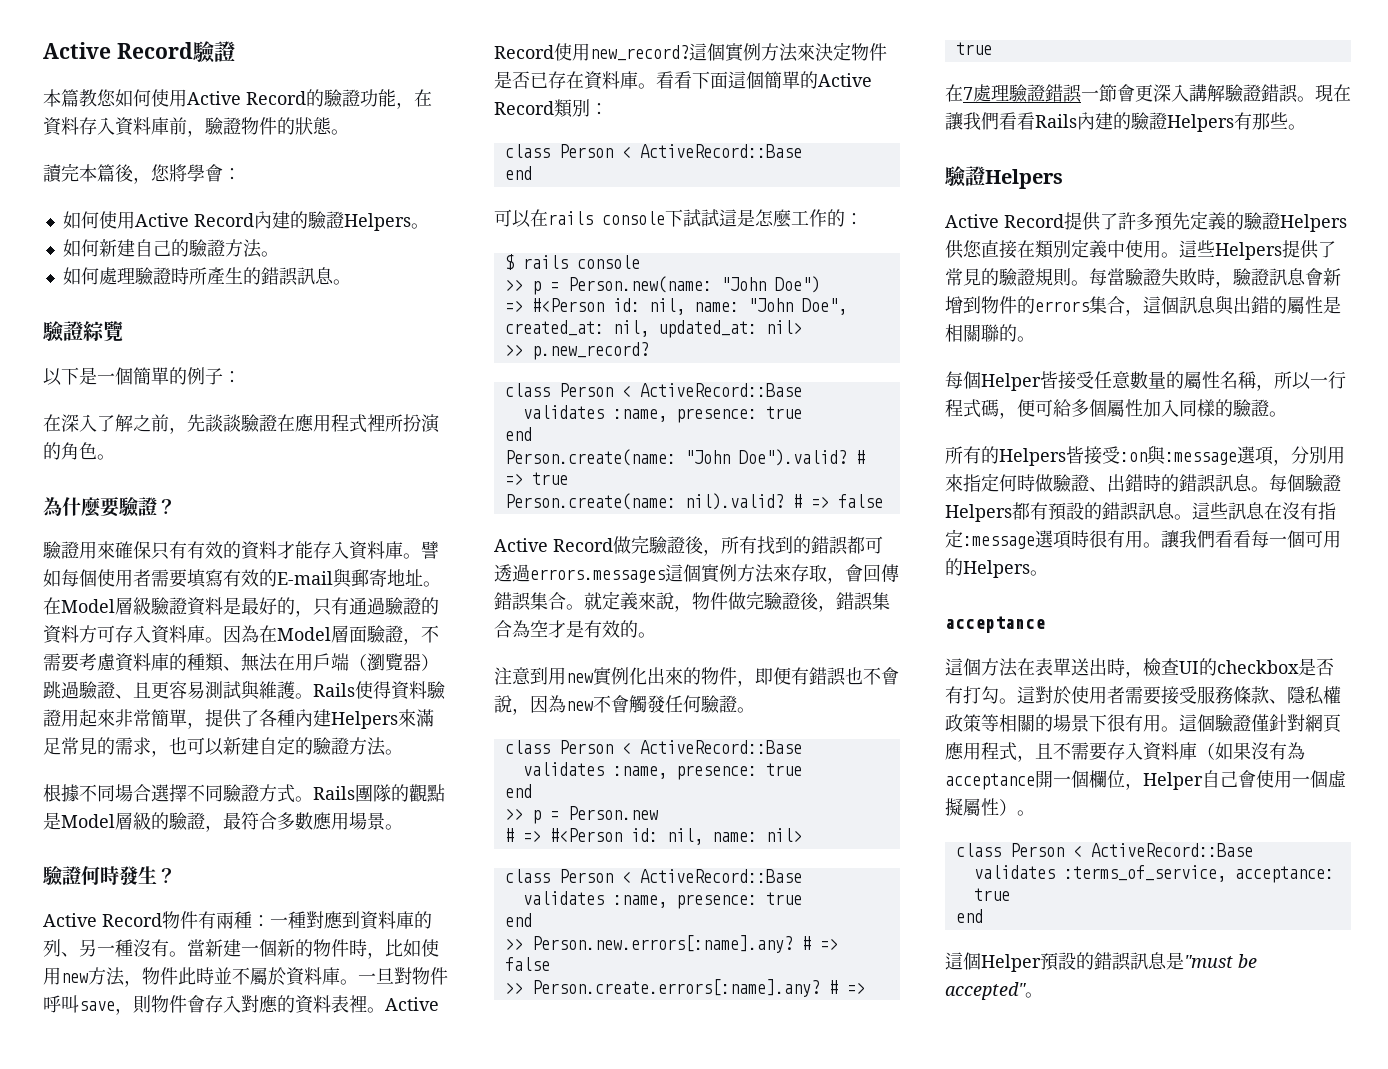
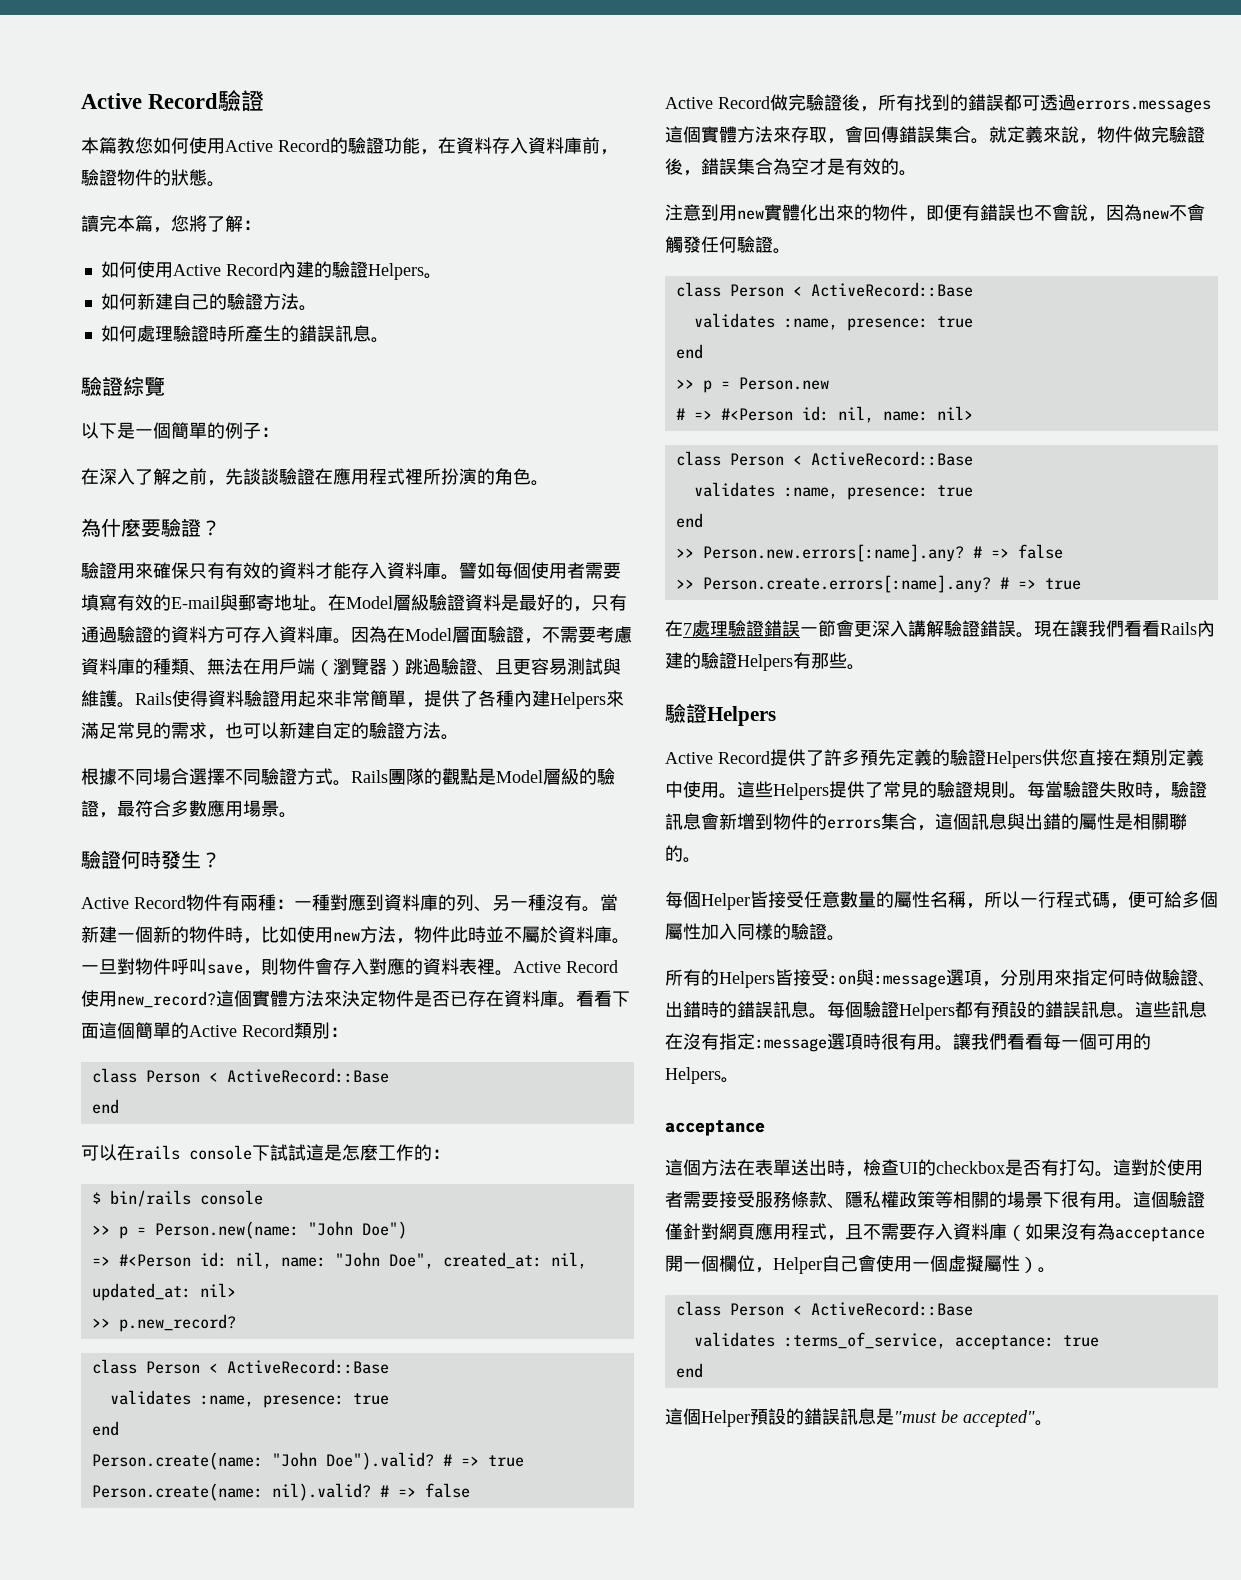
[115,164,223,184] 後，您將學會 -> [153,215,243,233] ，您將了解
[743,43,761,61] 例 -> [270,990,288,1007] 體
[522,255,568,269] rails -> [109,1190,191,1207] bin/rails
[719,564,737,582] 例 -> [719,126,737,143] 體
[611,667,629,685] 例 -> [782,204,800,221] 體

